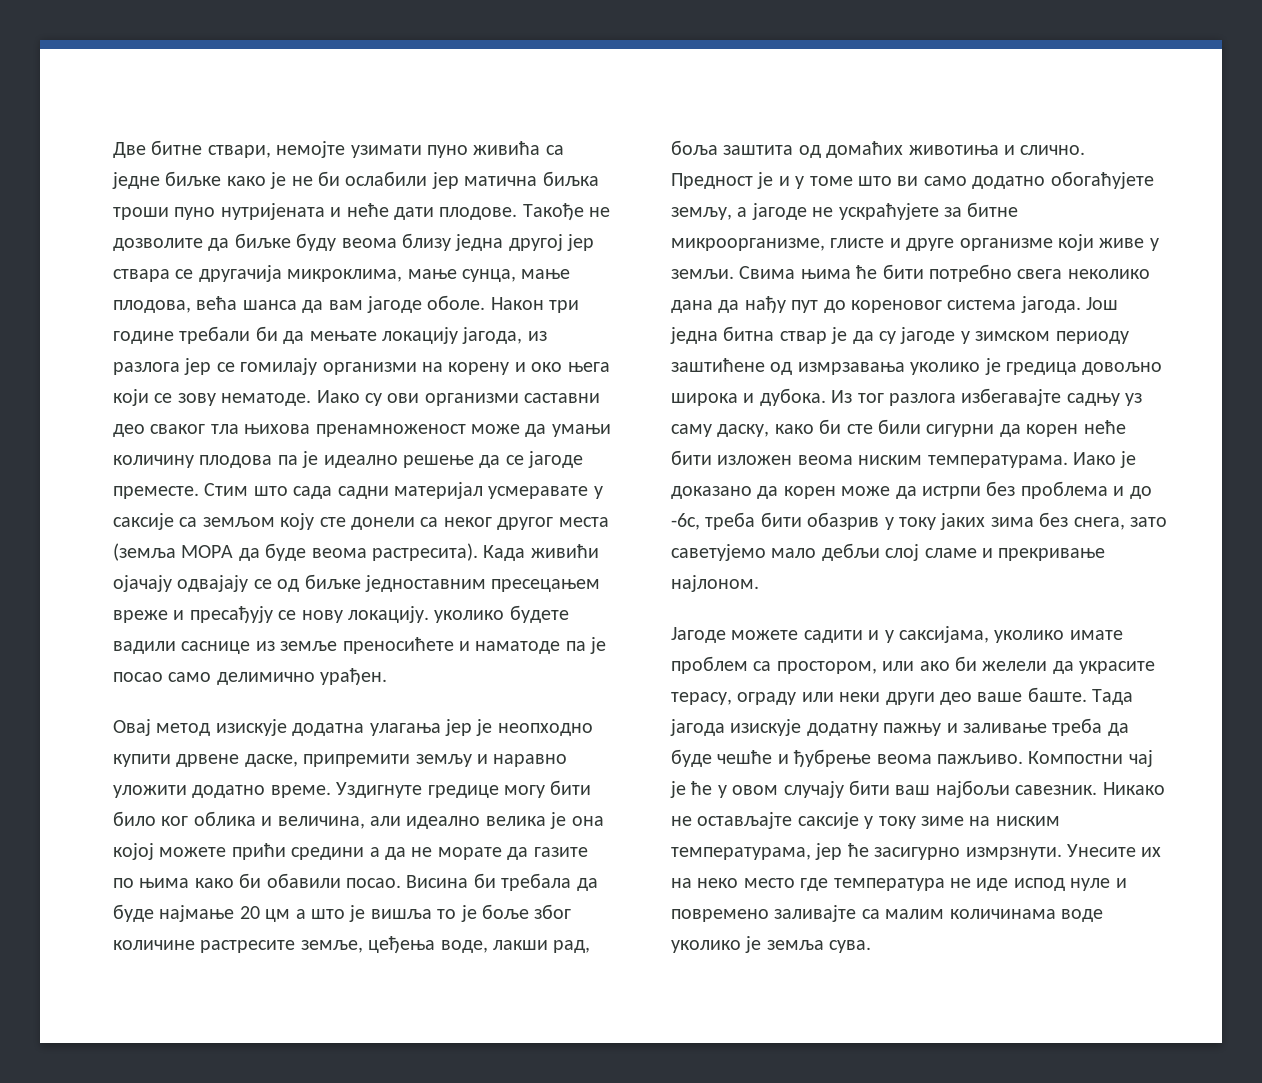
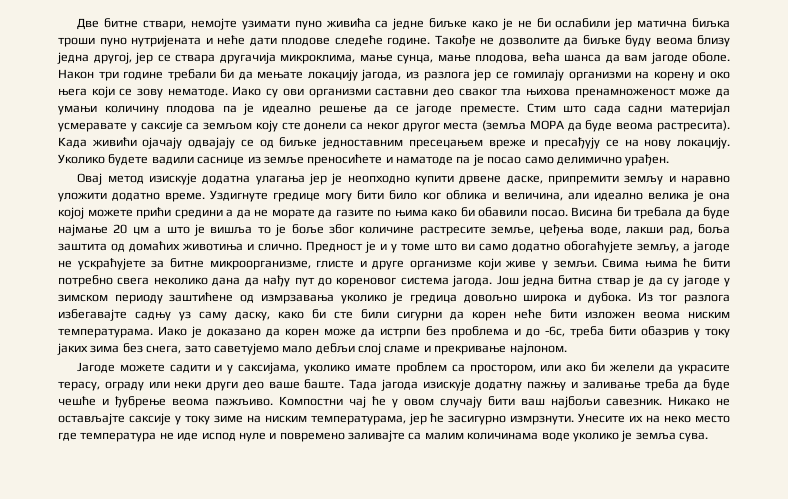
[439,207,518,220] плодове. -> [281,35,430,46] плодове следеће године.
[508,234,595,251] [113,269,194,282] другој јер ствара се -> [93,52,215,64] другој, јер се ствара
(297, 615) none -> [624,139,639,147] на
[434,610,505,623] уколико -> [58,154,105,164] Уколико
[670,781,686,798] је -> (366, 402) none

